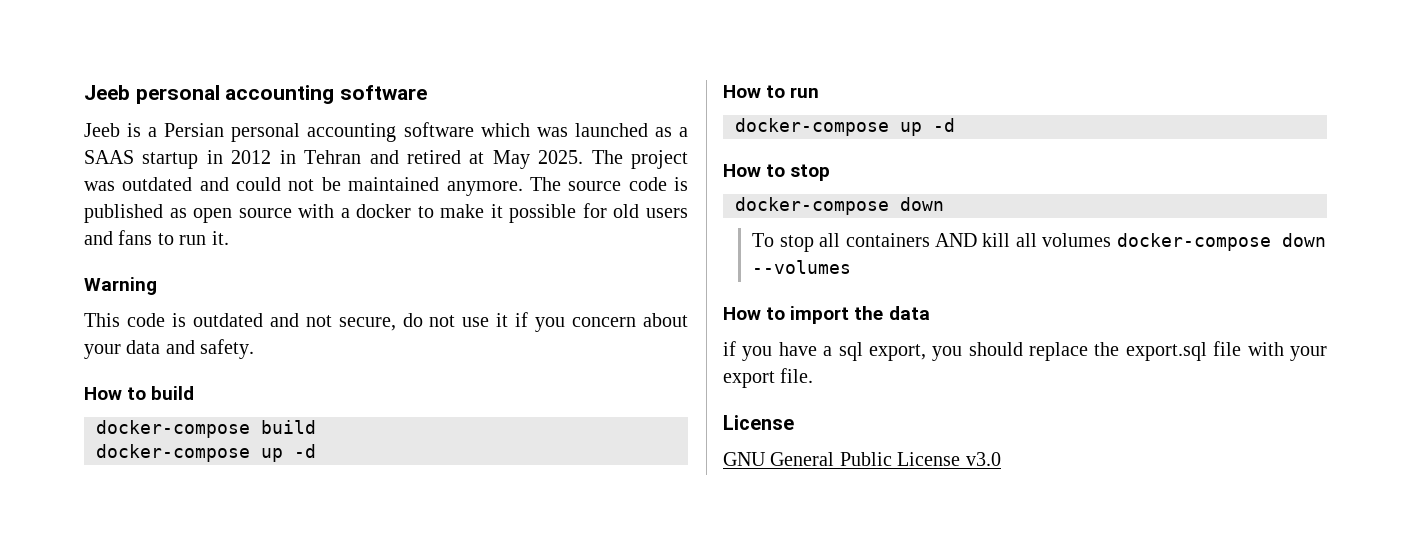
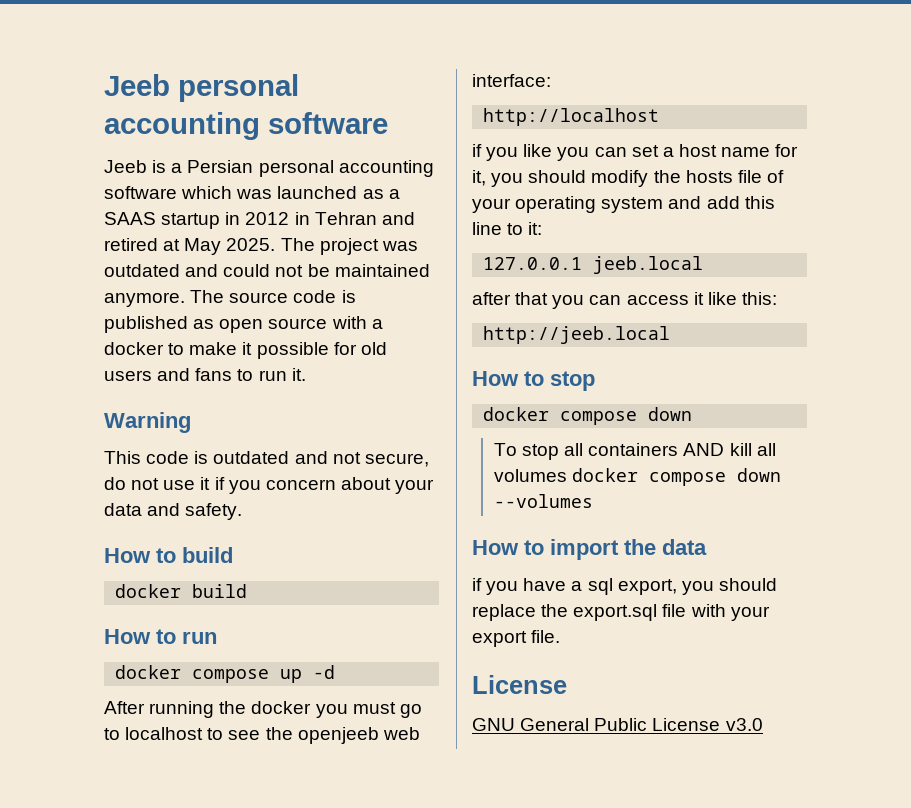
[96,420,316,438] [96,444,316,462] docker-compose build // docker-compose up -d -> [115,584,248,598] docker build
[735,118,955,136] docker-compose up -d -> [115,665,336,683] [104,701,422,718] [104,727,420,744] [472,74,551,87] [483,108,660,126] [472,144,799,161] [472,170,784,187] [472,196,775,213] [472,222,543,235] [483,256,704,274] [472,292,777,309] [483,326,671,344] docker compose up -d // After running the docker you must go to localhost to see the openjeeb web interface: // http://localhost // if you like you can set a host name for it, you should modify the hosts file of your operating system and add this line to it: // 127.0.0.1 jeeb.local // after that you can access it like this: // http://jeeb.local
[735,197,889,215] docker-compose -> [483,407,638,425] docker compose
[1116,233,1271,251] docker-compose -> [572,468,727,486] docker compose

